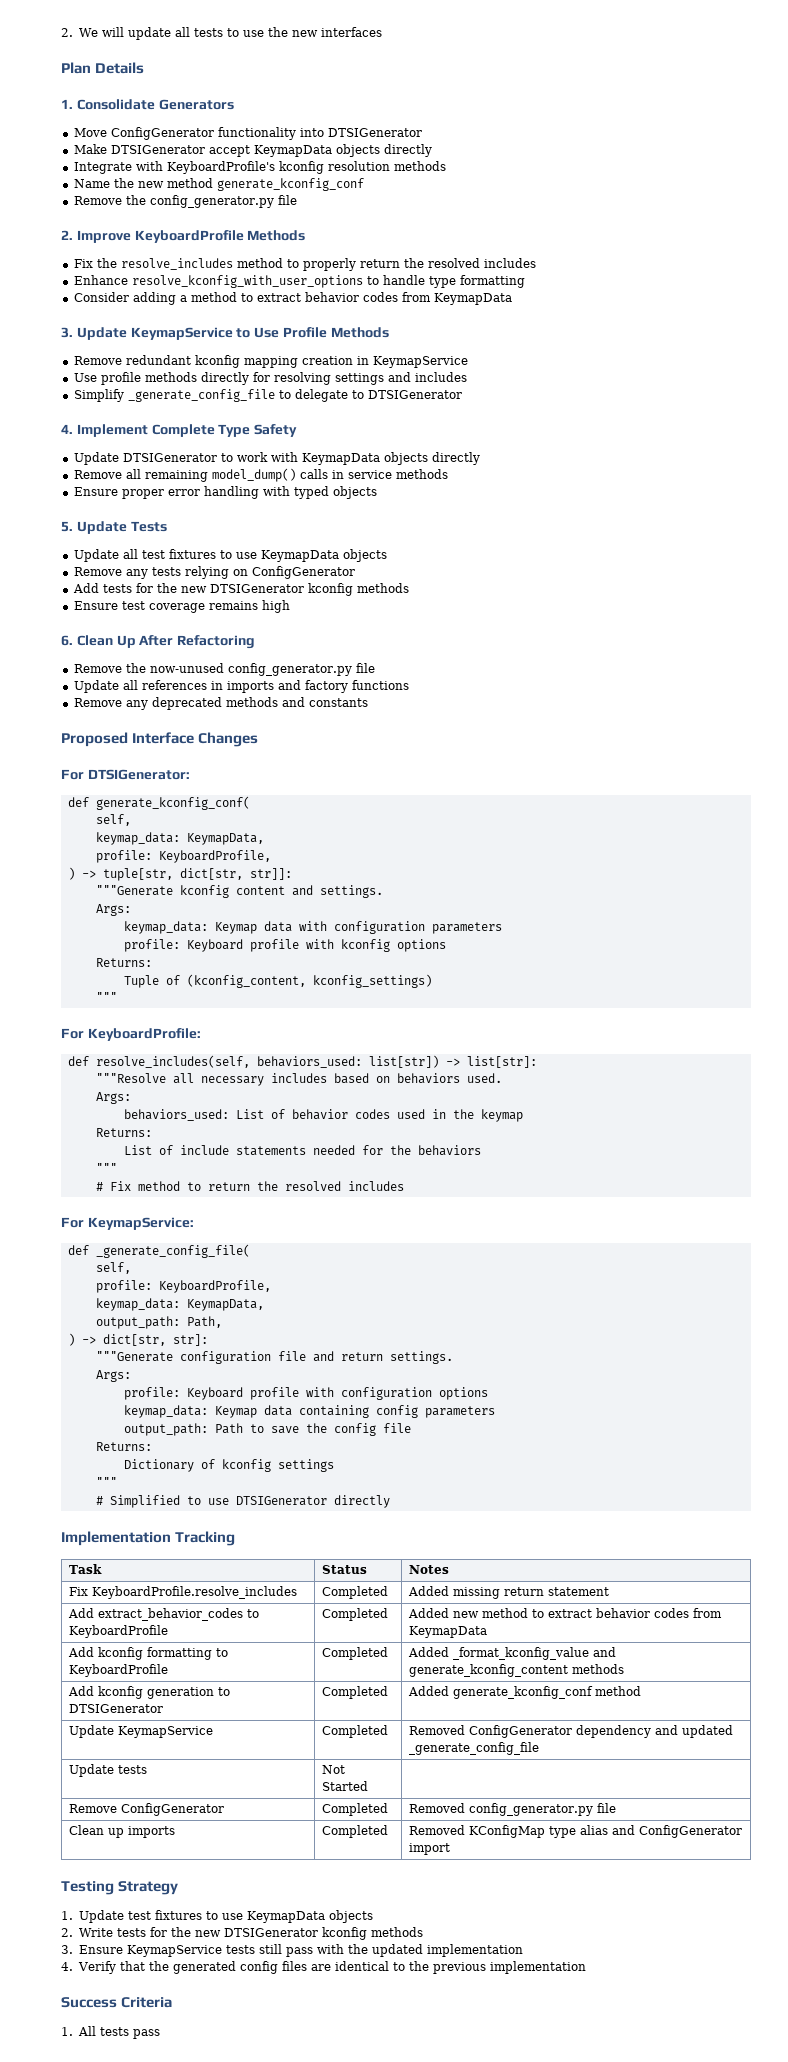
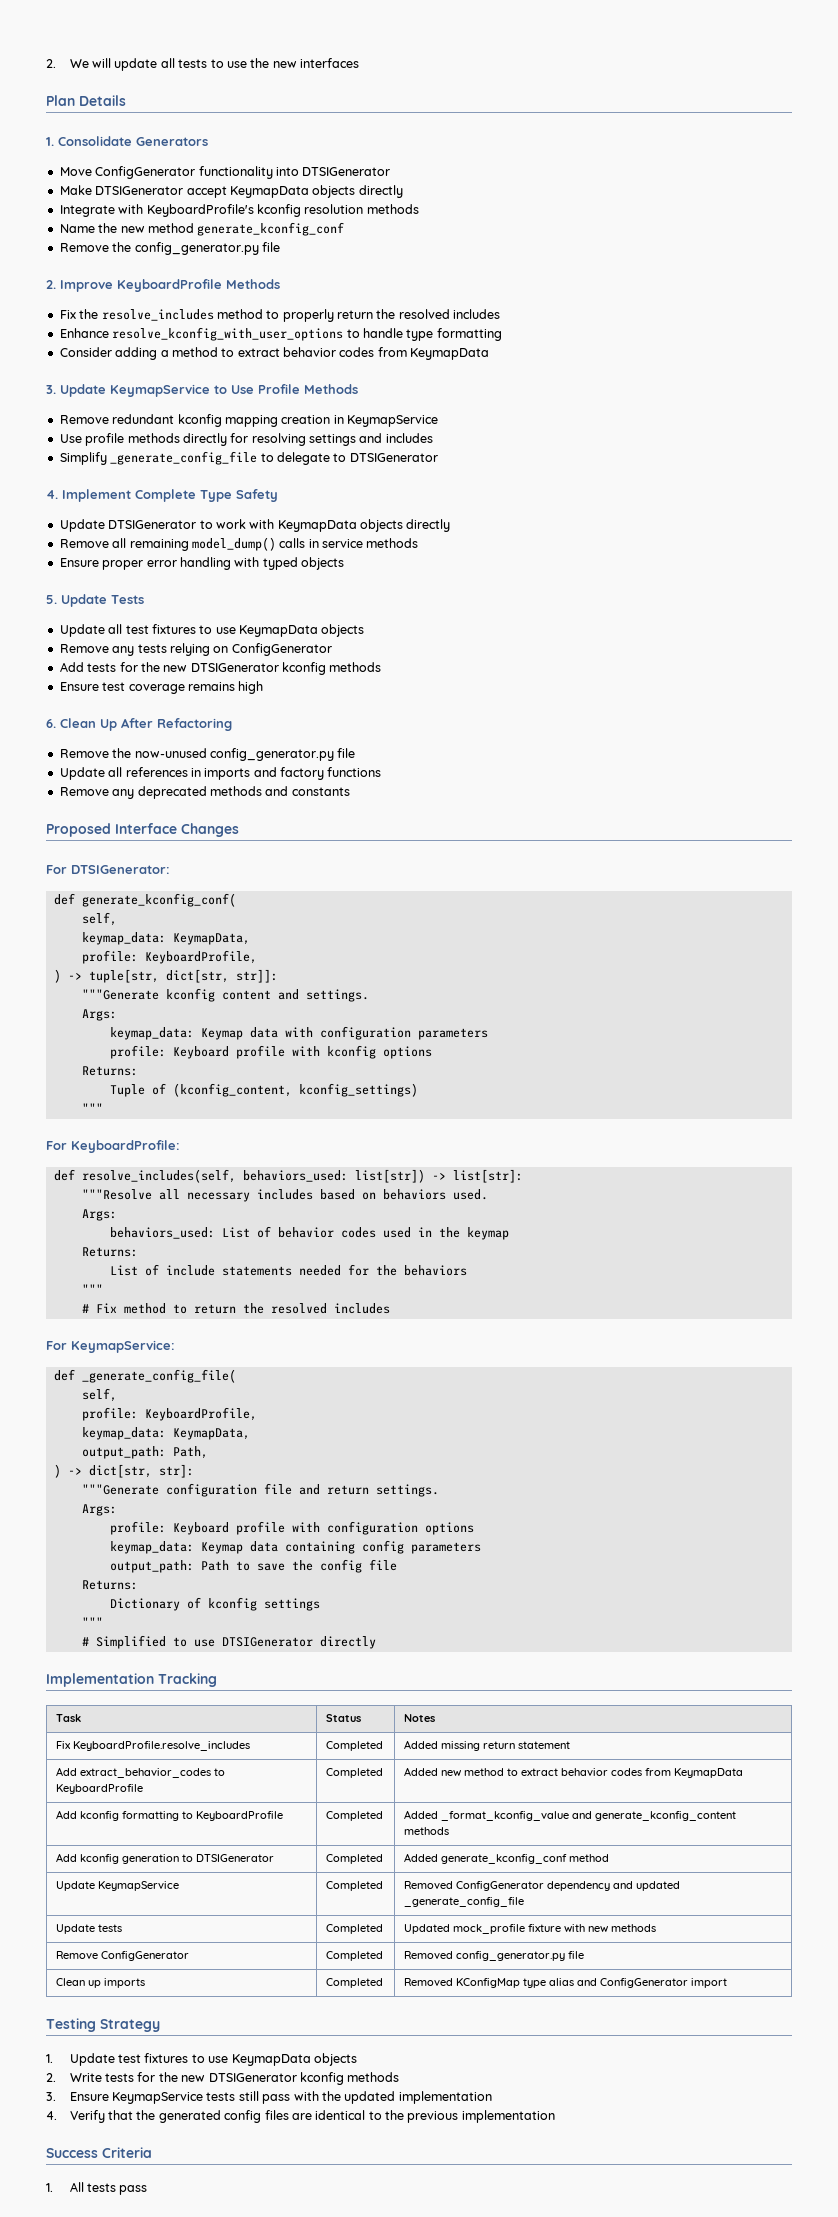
[321,1765,345,1774] [321,1781,368,1791] Not Started | -> [325,1924,383,1934] [403,1924,656,1934] Completed | Updated mock_profile fixture with new methods

